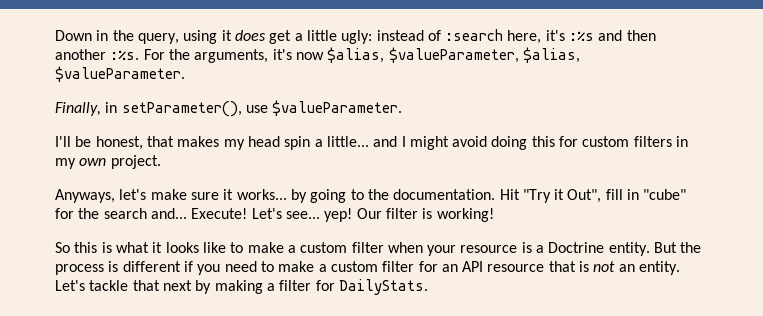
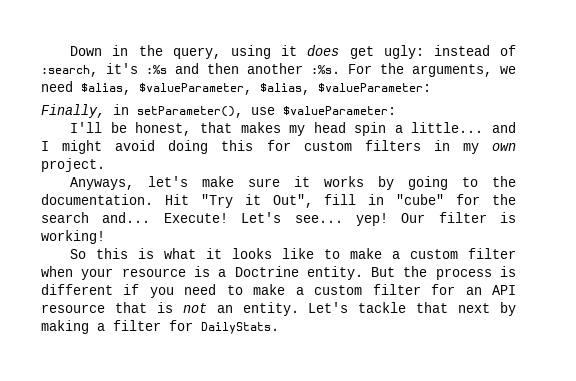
[294,30,337,41] a little -> (374, 52) none
[445,29,542,44] :search here, -> [41,65,98,77] :search,
[272,49,324,60] it's now -> [500,66,516,74] [41,81,73,92] we need
[55,66,185,82] $valueParameter. -> [318,83,431,92] $valueParameter:
[272,100,403,116] $valueParameter. -> [283,106,396,115] $valueParameter:
[236,189,287,200] works... -> [324,176,365,187] works

